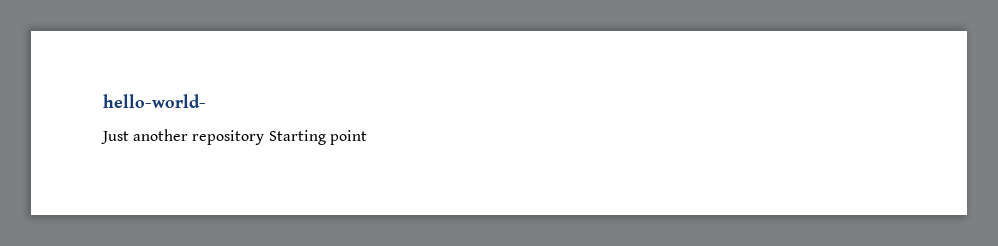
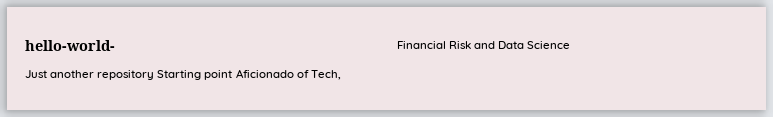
(367, 137) none -> [235,69,341,80] [397,41,571,49] Aficionado of Tech, Financial Risk and Data Science

